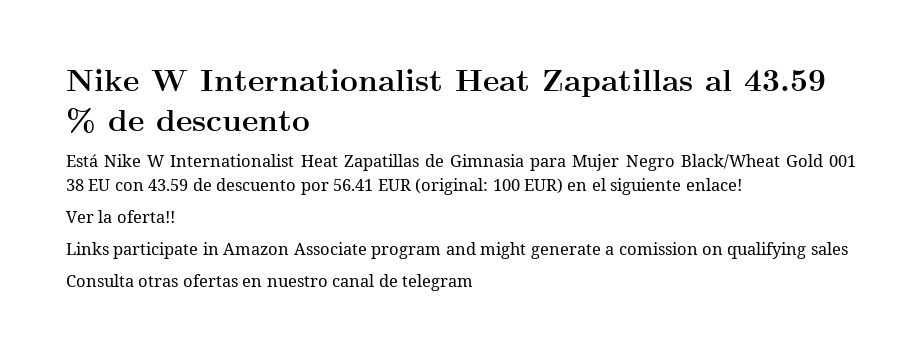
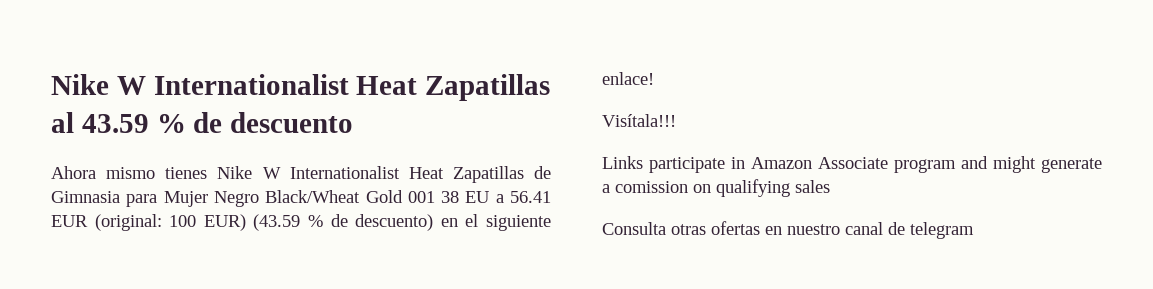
[66,154,98,167] Está -> [51,166,208,179] Ahora mismo tienes
[114,178,329,195] con 43.59 de descuento por -> [495,194,504,203] a
(564, 186) none -> [253,214,434,231] (43.59 % de descuento)
[66,210,175,223] Ver la oferta!! -> [602,114,676,127] Visítala!!!

